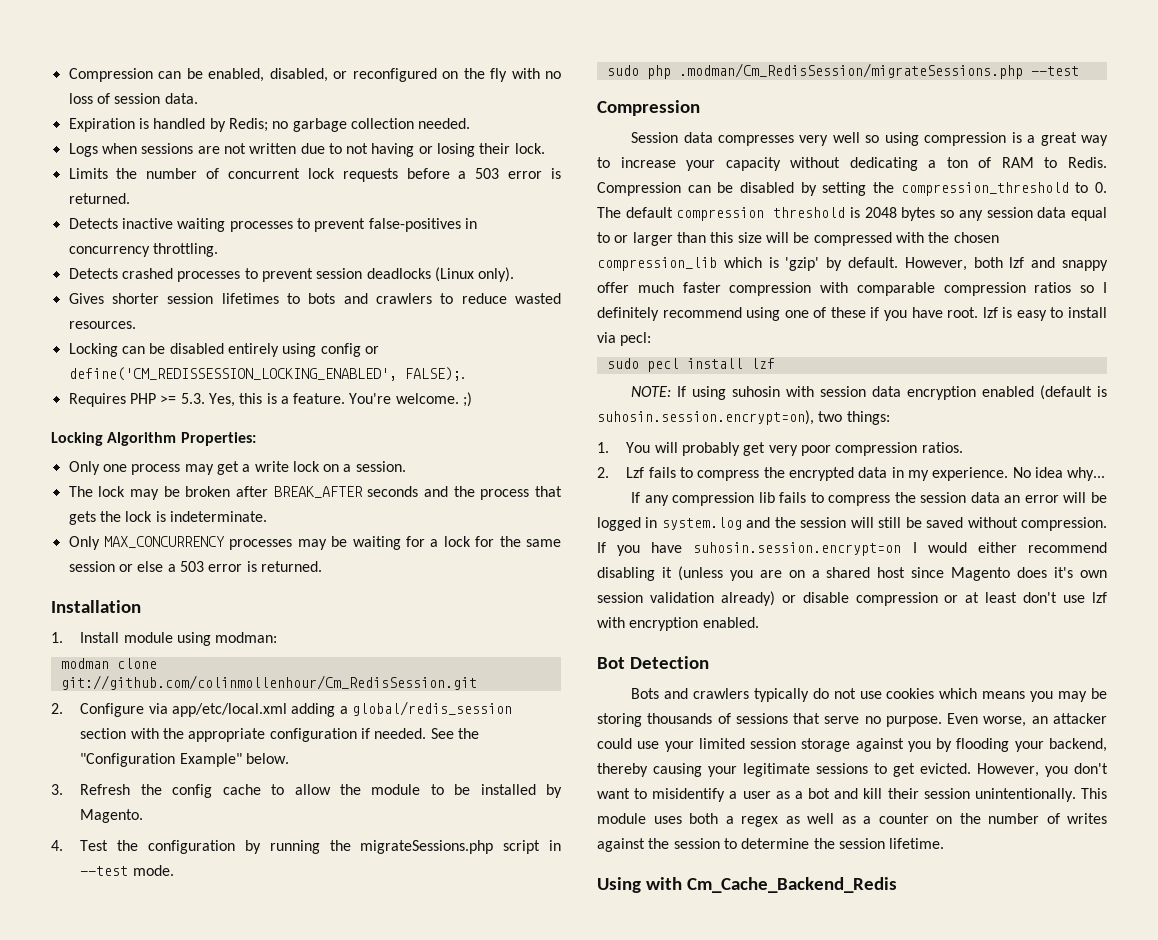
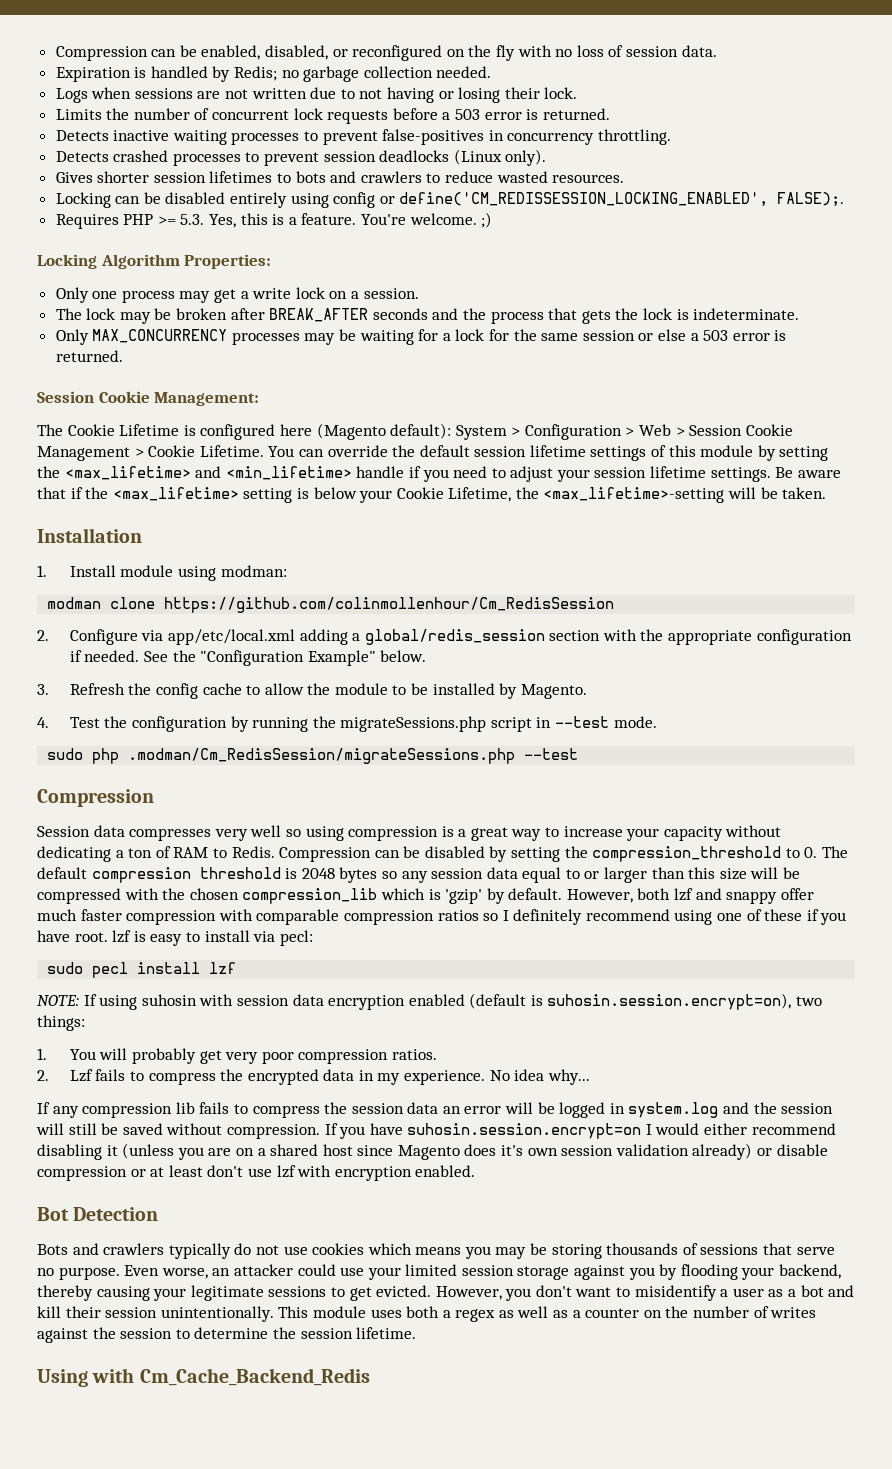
(322, 566) none -> [37,391,260,406] [37,423,793,440] [37,445,829,461] [37,466,841,482] [37,487,827,503] // Session Cookie Management: // The Cookie Lifetime is configured here (Magento default): System > Configuration > Web > Session Cookie Management > Cookie Lifetime. You can override the default session lifetime settings of this module by setting the <max_lifetime> and <min_lifetime> handle if you need to adjust your session lifetime settings. Be aware that if the <max_lifetime> setting is below your Cookie Lifetime, the <max_lifetime>-setting will be taken.
[60,675,477,690] git://github.com/colinmollenhour/Cm_RedisSession.git -> [164,597,615,613] https://github.com/colinmollenhour/Cm_RedisSession

